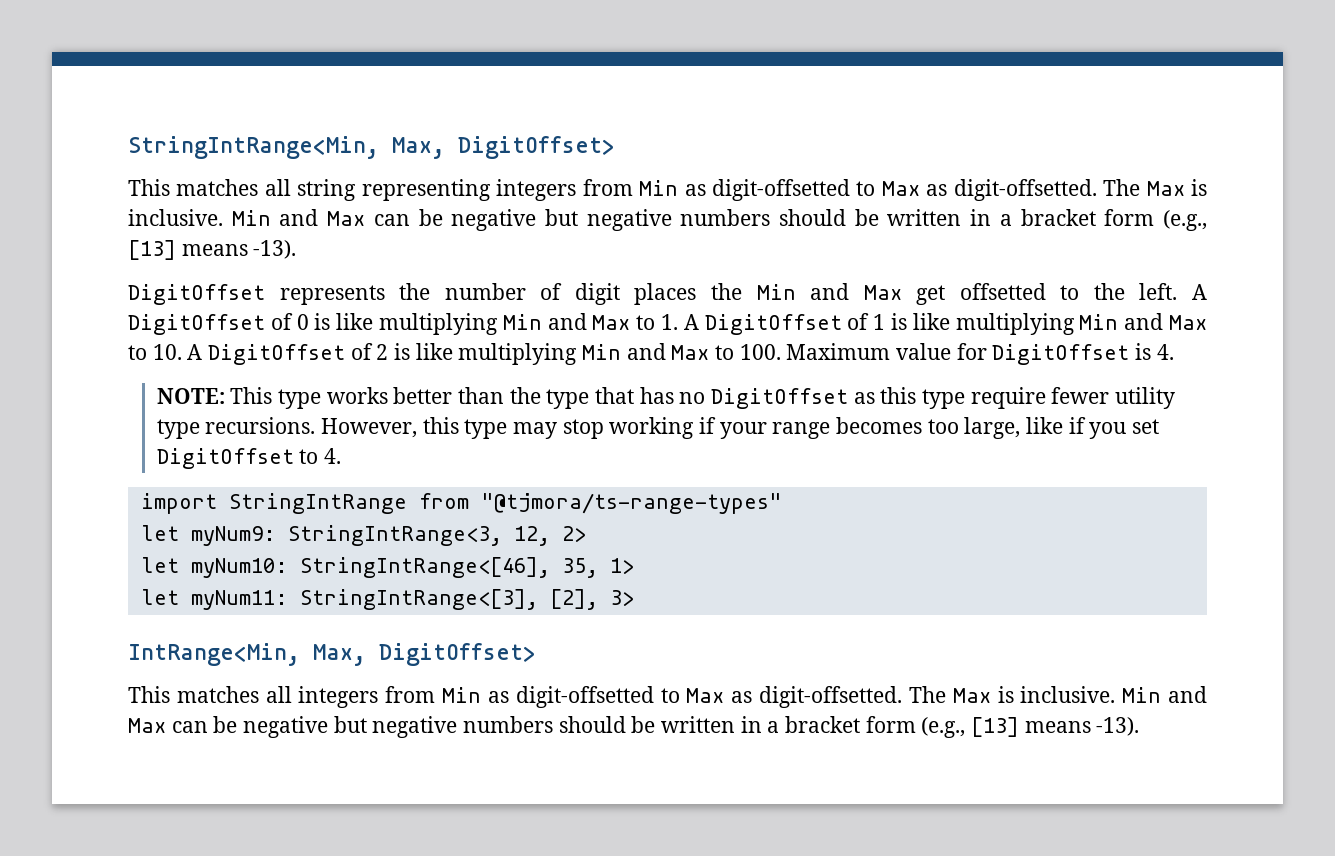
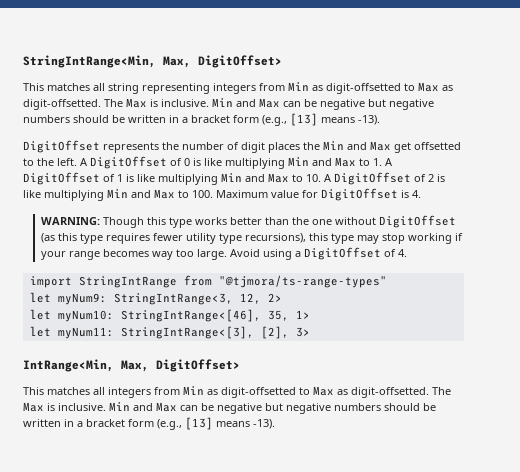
[156,387,273,404] NOTE: This -> [41,217,167,228] WARNING: Though this
[546,387,1046,409] type that has no DigitOffset as this type require -> [312,215,457,228] [41,233,151,244] one without DigitOffset (as this type requires
[205,417,417,438] recursions. However, -> [245,233,307,243] recursions),
[927,417,1159,439] [156,448,319,469] too large, like if you set DigitOffset to -> [152,247,397,260] way too large. Avoid using a DigitOffset of

